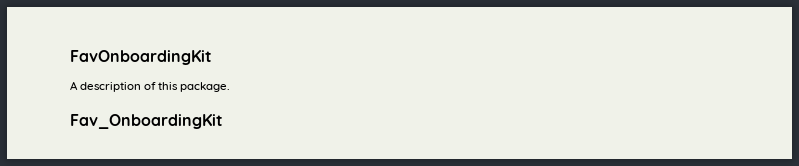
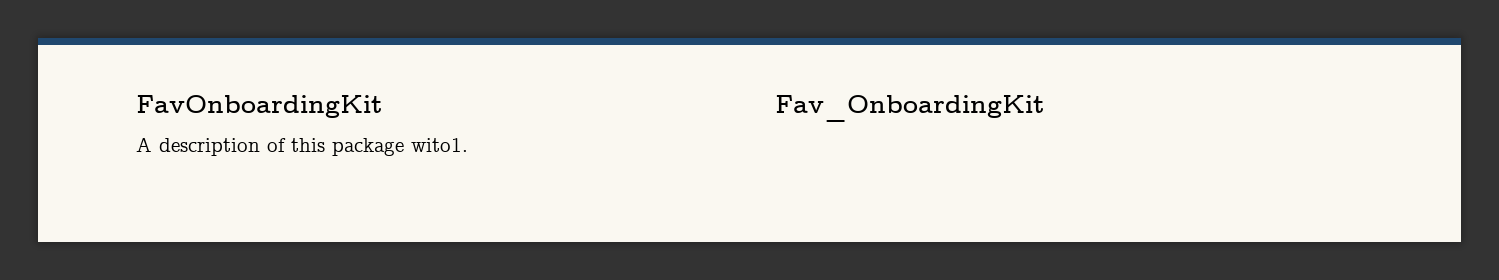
[180,82,231,92] package. -> [332,138,468,156] package wito1.

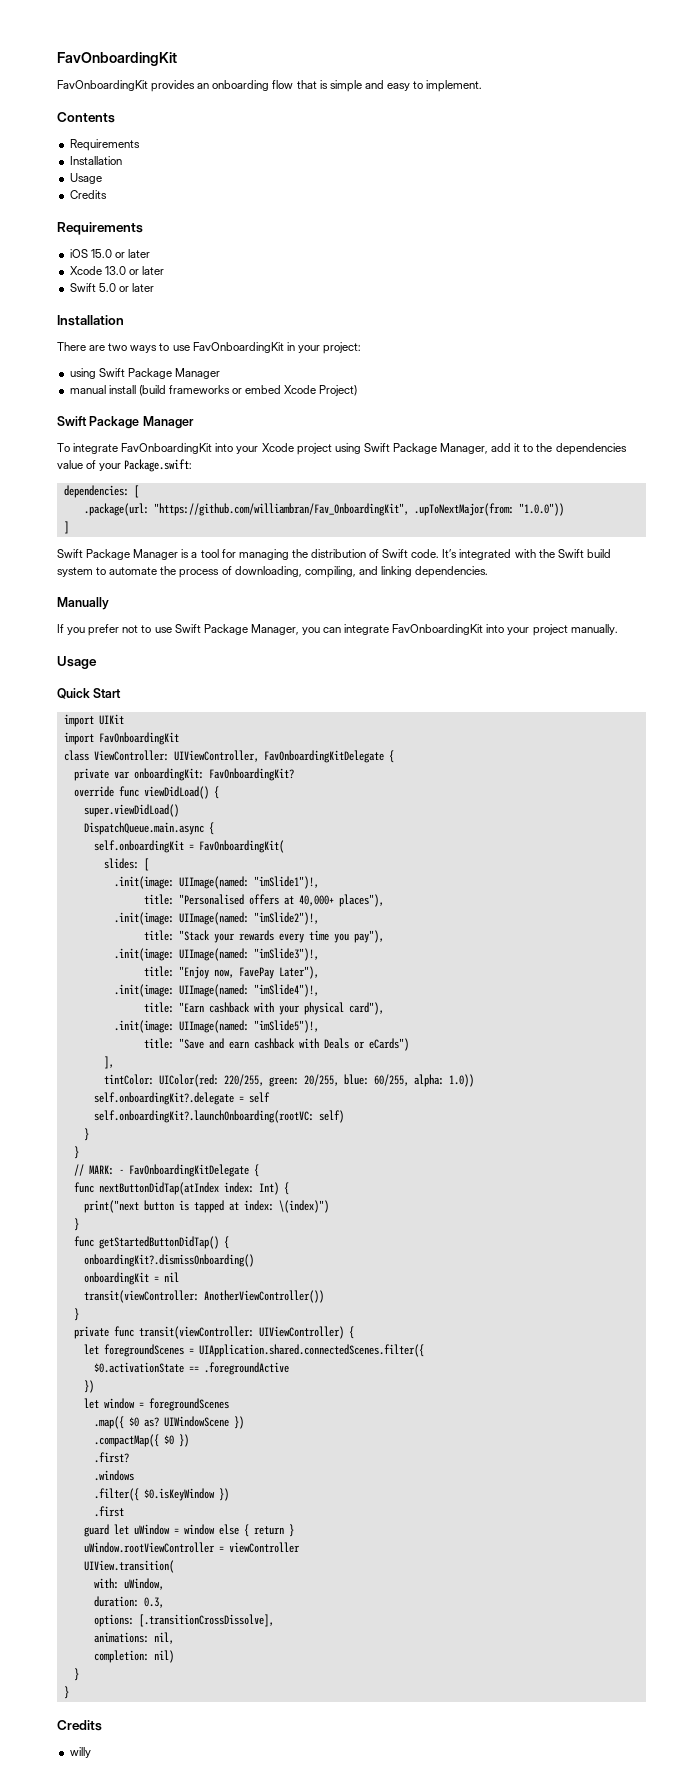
[136,95,383,118] [136,137,468,156] [775,95,1045,122] FavOnboardingKit // A description of this package wito1. // Fav_OnboardingKit -> [57,52,177,66] [57,80,483,92] [57,112,115,123] [69,139,140,151] [69,156,122,165] [69,173,102,184] [69,190,107,199] [57,222,143,235] [69,249,150,258] [69,266,164,275] [69,283,154,292] [57,315,124,326] [57,342,361,354] [69,368,220,379] [69,385,358,396] [57,416,194,429] [57,443,627,455] [57,459,193,472] [63,485,139,498] [83,503,564,516] [63,521,69,534] [57,549,611,560] [57,566,489,578] [57,597,109,610] [57,624,618,636] [57,656,97,669] [57,688,122,699] [63,714,124,727] [63,732,179,745] [63,750,394,763] [73,768,294,781] [73,786,219,799] [83,804,179,817] [83,822,214,835] [93,840,284,853] [103,858,149,871] [113,876,319,889] [143,894,384,907] [113,912,319,925] [143,930,384,943] [113,948,319,961] [143,966,319,979] [113,984,319,997] [143,1002,384,1015] [113,1020,319,1033] [143,1038,409,1051] [103,1056,114,1069] [103,1074,474,1087] [93,1092,270,1105] [93,1110,344,1123] [83,1128,89,1141] [73,1146,79,1159] [73,1164,259,1177] [73,1182,289,1195] [83,1200,329,1213] [73,1218,79,1231] [73,1236,229,1249] [83,1254,254,1267] [83,1272,179,1285] [83,1290,324,1303] [73,1308,79,1321] [73,1326,354,1339] [83,1344,424,1357] [93,1362,289,1375] [83,1380,94,1393] [83,1398,229,1411] [93,1416,244,1429] [93,1434,189,1447] [93,1452,129,1463] [93,1470,134,1481] [93,1488,229,1501] [93,1506,124,1517] [83,1524,294,1537] [83,1542,300,1553] [83,1560,174,1573] [93,1578,164,1590] [93,1596,164,1608] [93,1614,274,1627] [93,1632,174,1644] [93,1650,174,1663] [73,1668,79,1681] [63,1686,69,1699] [57,1720,102,1731] [69,1747,91,1758] FavOnboardingKit // FavOnboardingKit provides an onboarding flow that is simple and easy to implement. // Contents // Requirements // Installation // Usage // Credits // Requirements // iOS 15.0 or later // Xcode 13.0 or later // Swift 5.0 or later // Installation // There are two ways to use FavOnboardingKit in your project: // using Swift Package Manager // manual install (build frameworks or embed Xcode Project) // Swift Package Manager // To integrate FavOnboardingKit into your Xcode project using Swift Package Manager, add it to the dependencies value of your Package.swift: // dependencies: [ // .package(url: "https://github.com/williambran/Fav_OnboardingKit", .upToNextMajor(from: "1.0.0")) // ] // Swift Package Manager is a tool for managing the distribution of Swift code. It’s integrated with the Swift build system to automate the process of downloading, compiling, and linking dependencies. // Manually // If you prefer not to use Swift Package Manager, you can integrate FavOnboardingKit into your project manually. // Usage // Quick Start // import UIKit // import FavOnboardingKit // class ViewController: UIViewController, FavOnboardingKitDelegate { // private var onboardingKit: FavOnboardingKit? // override func viewDidLoad() { // super.viewDidLoad() // DispatchQueue.main.async { // self.onboardingKit = FavOnboardingKit( // slides: [ // .init(image: UIImage(named: "imSlide1")!, // title: "Personalised offers at 40,000+ places"), // .init(image: UIImage(named: "imSlide2")!, // title: "Stack your rewards every time you pay"), // .init(image: UIImage(named: "imSlide3")!, // title: "Enjoy now, FavePay Later"), // .init(image: UIImage(named: "imSlide4")!, // title: "Earn cashback with your physical card"), // .init(image: UIImage(named: "imSlide5")!, // title: "Save and earn cashback with Deals or eCards") // ], // tintColor: UIColor(red: 220/255, green: 20/255, blue: 60/255, alpha: 1.0)) // self.onboardingKit?.delegate = self // self.onboardingKit?.launchOnboarding(rootVC: self) // } // } // // MARK: - FavOnboardingKitDelegate { // func nextButtonDidTap(atIndex index: Int) { // print("next button is tapped at index: \(index)") // } // func getStartedButtonDidTap() { // onboardingKit?.dismissOnboarding() // onboardingKit = nil // transit(viewController: AnotherViewController()) // } // private func transit(viewController: UIViewController) { // let foregroundScenes = UIApplication.shared.connectedScenes.filter({ // $0.activationState == .foregroundActive // }) // let window = foregroundScenes // .map({ $0 as? UIWindowScene }) // .compactMap({ $0 }) // .first? // .windows // .filter({ $0.isKeyWindow }) // .first // guard let uWindow = window else { return } // uWindow.rootViewController = viewController // UIView.transition( // with: uWindow, // duration: 0.3, // options: [.transitionCrossDissolve], // animations: nil, // completion: nil) // } // } // Credits // willy

